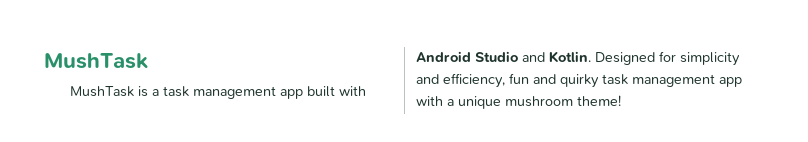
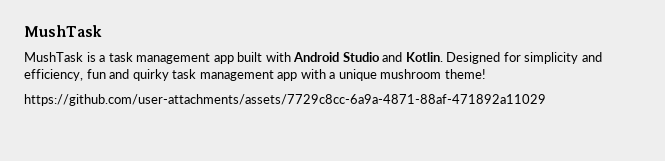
(621, 100) none -> [24,94,546,106] // https://github.com/user-attachments/assets/7729c8cc-6a9a-4871-88af-471892a11029

